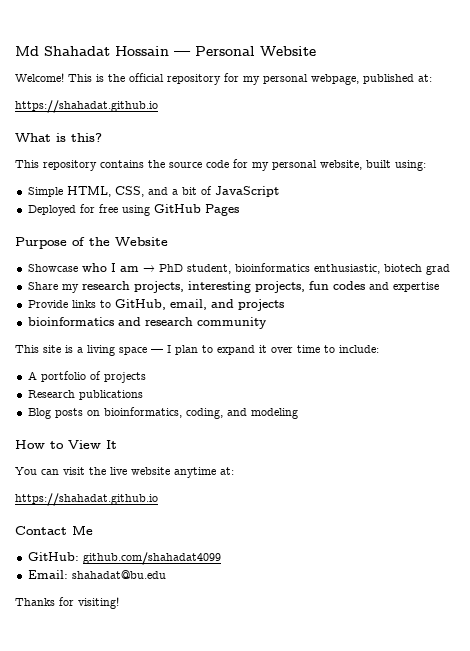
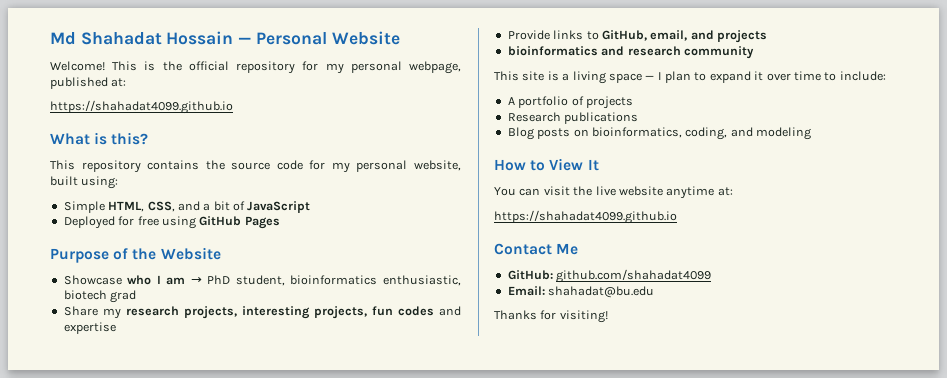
[15,100,158,113] https://shahadat.github.io -> [50,100,233,114] https://shahadat4099.github.io
[15,493,158,506] https://shahadat.github.io -> [494,210,677,224] https://shahadat4099.github.io

